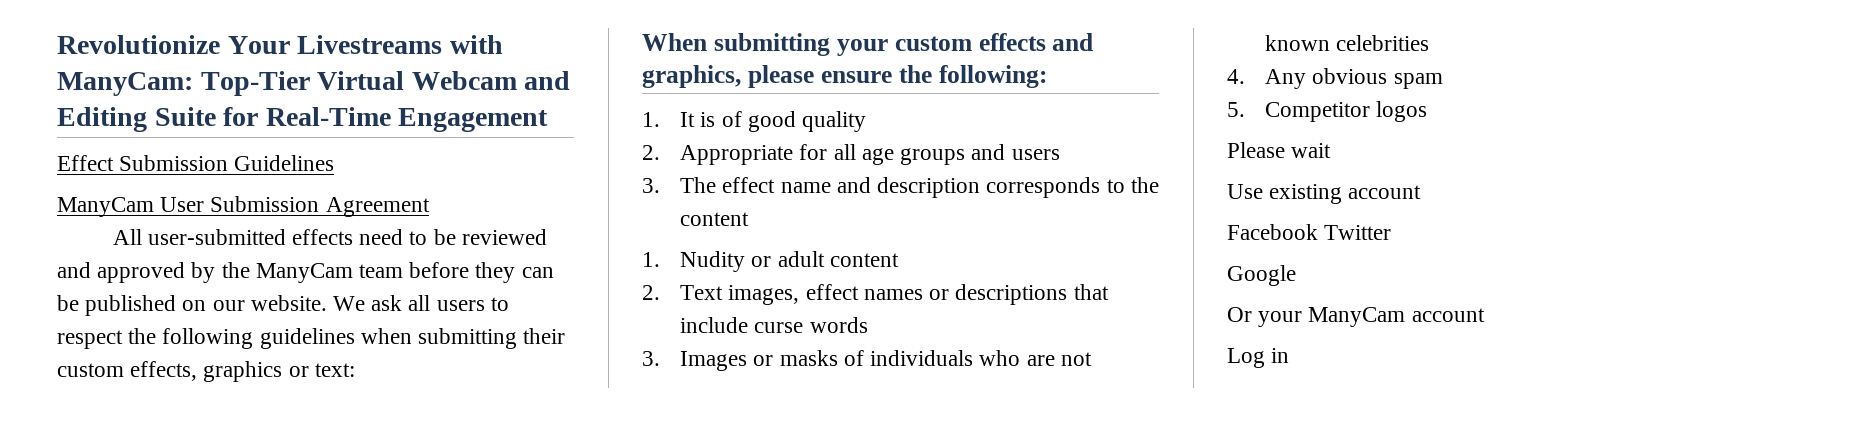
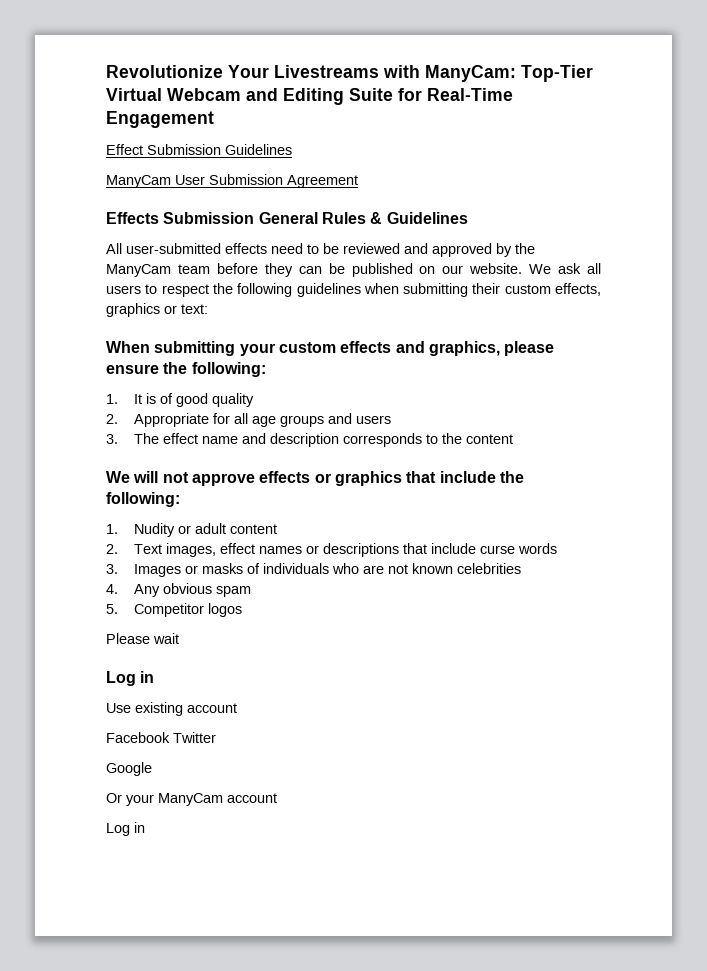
(430, 207) none -> [106,212,468,224] // Effects Submission General Rules & Guidelines
(750, 219) none -> [106,471,524,486] [106,492,180,507] // We will not approve effects or graphics that include the following:
(1332, 150) none -> [106,671,155,686] // Log in

